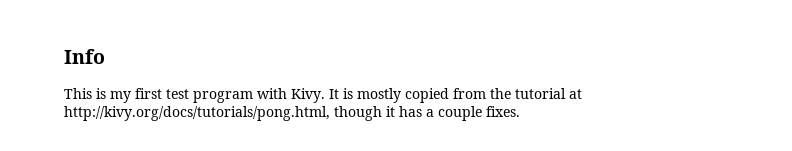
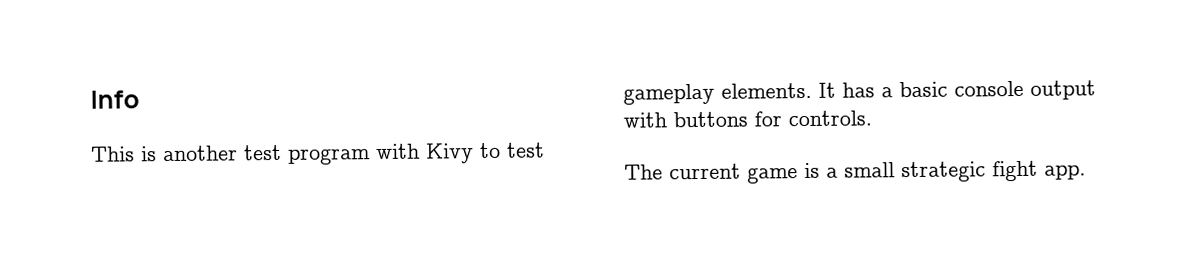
[110,88,162,103] my first -> [163,145,238,162] another
[291,88,582,103] [64,106,520,121] Kivy. It is mostly copied from the tutorial at http://kivy.org/docs/tutorials/pong.html, though it has a couple fixes. -> [426,142,545,164] [623,80,1096,105] [623,110,872,128] [624,160,1086,184] Kivy to test gameplay elements. It has a basic console output with buttons for controls. // The current game is a small strategic fight app.

